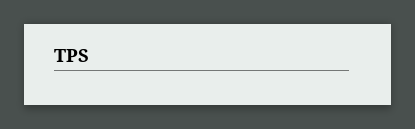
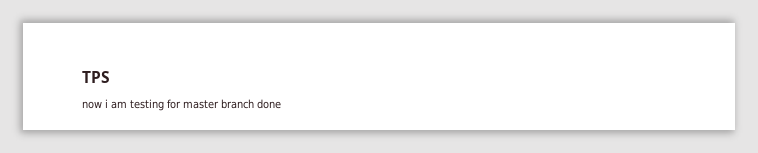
(89, 55) none -> [82,99,281,111] // now i am testing for master branch done

